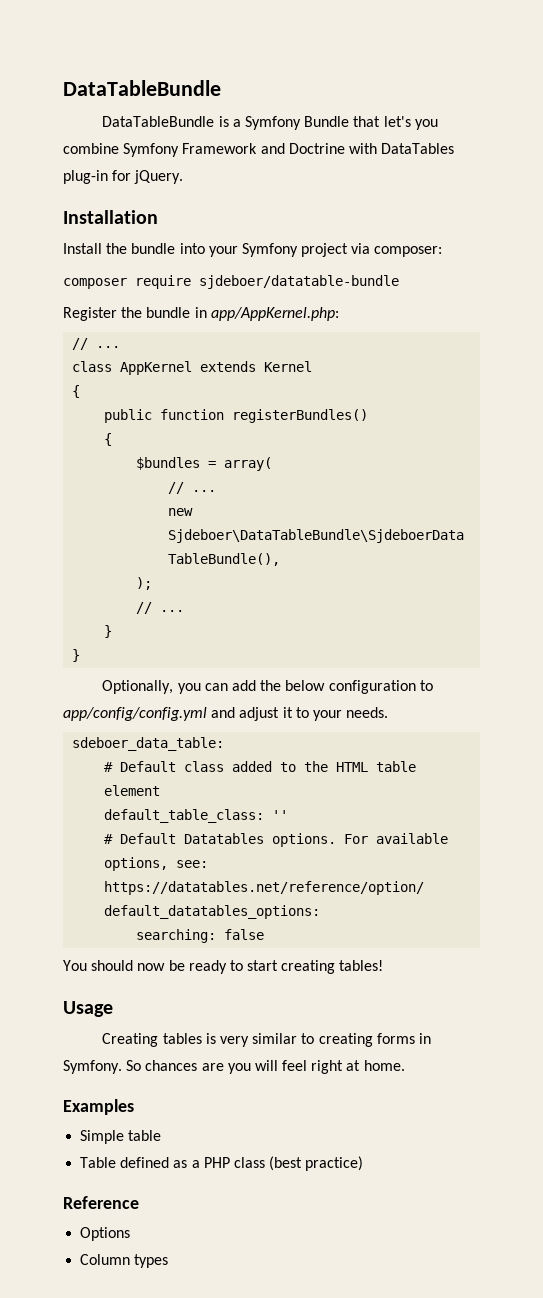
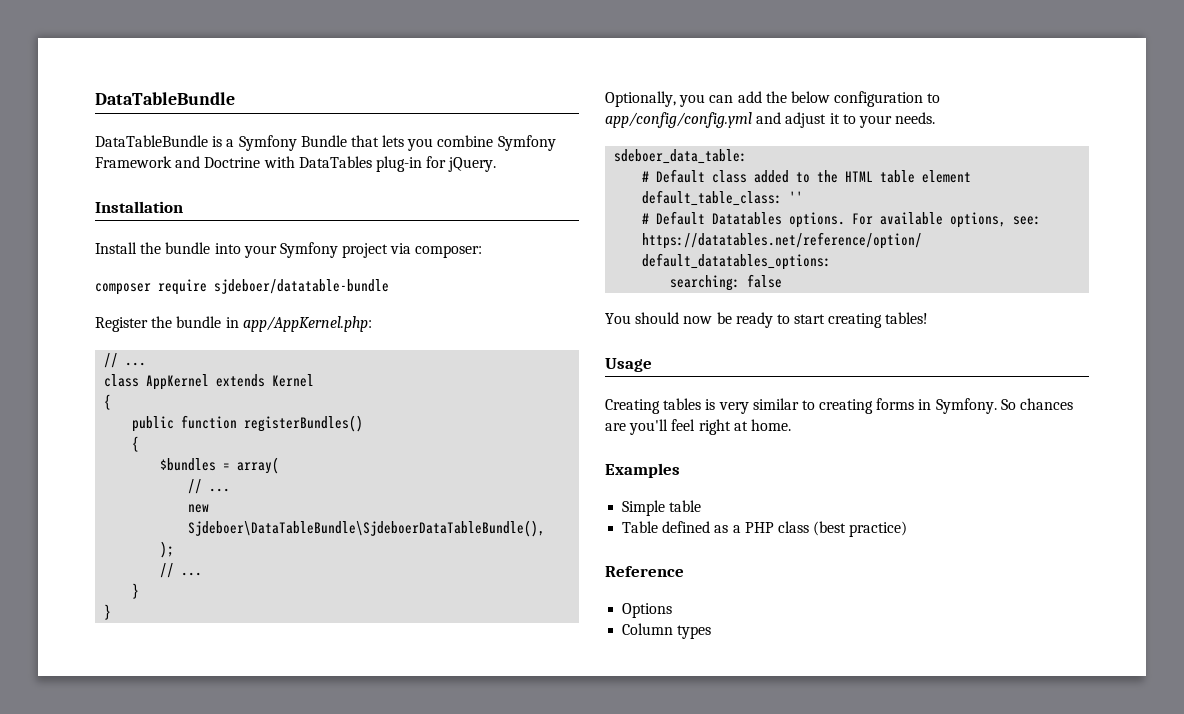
[383,116,411,127] let's -> [382,135,405,147] lets
[227,1060,278,1074] you will -> [629,419,669,435] you'll

